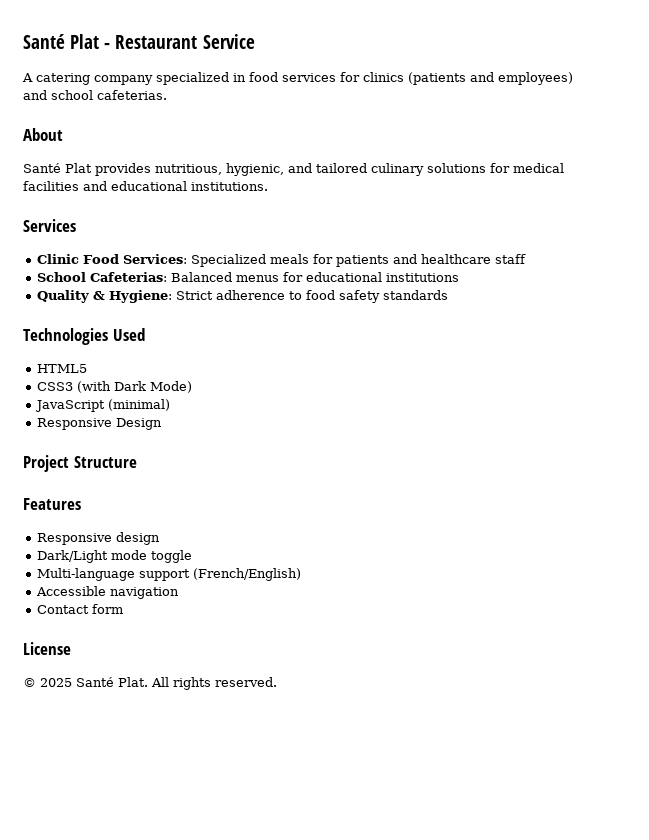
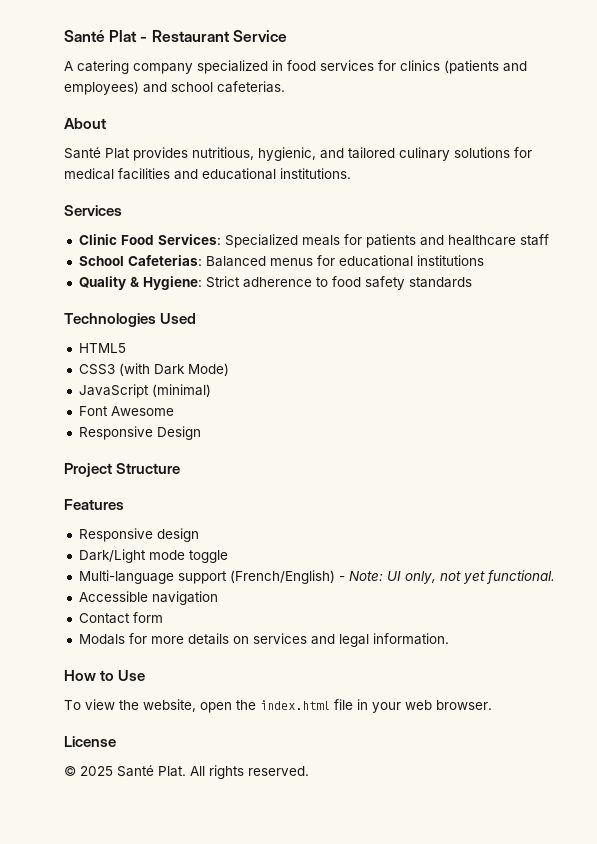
(171, 405) none -> [78,406,174,416] // Font Awesome
[36,586,180,599] [37,604,124,614] // Accessible navigation // Contact form -> [338,570,555,584] [78,591,218,605] [78,612,163,624] [78,633,449,647] [64,670,146,681] [64,699,492,713] - Note: UI only, not yet functional. // Accessible navigation // Contact form // Modals for more details on services and legal information. // How to Use // To view the website, open the index.html file in your web browser.

